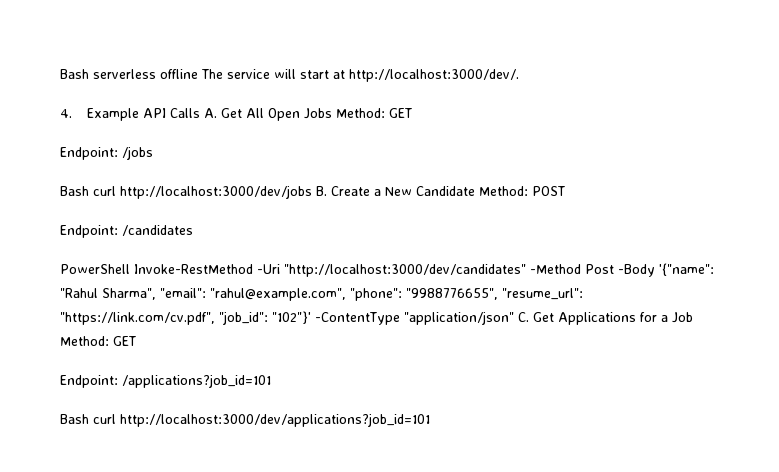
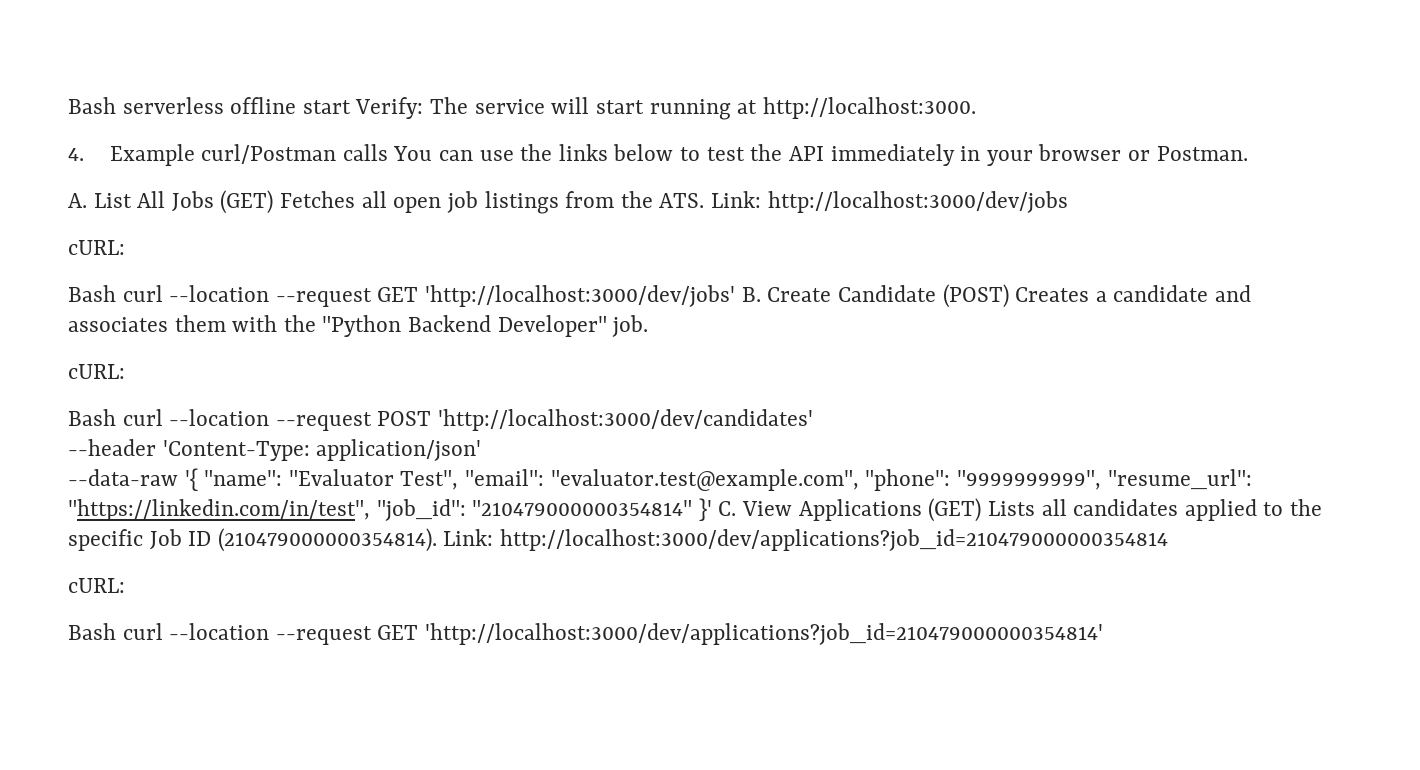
(198, 74) none -> [302,97,424,119] start Verify:
[333,69,519,82] at http://localhost:3000/dev/. -> [649,97,976,120] running at http://localhost:3000.
[143,108,413,121] [60,146,153,160] [60,185,565,199] [60,225,193,238] [60,263,714,277] [60,288,583,301] [60,311,693,325] [60,336,136,346] [60,374,271,388] [60,413,430,427] API Calls A. Get All Open Jobs Method: GET // Endpoint: /jobs // Bash curl http://localhost:3000/dev/jobs B. Create a New Candidate Method: POST // Endpoint: /candidates // PowerShell Invoke-RestMethod -Uri "http://localhost:3000/dev/candidates" -Method Post -Body '{"name": "Rahul Sharma", "email": "rahul@example.com", "phone": "9988776655", "resume_url": "https://link.com/cv.pdf", "job_id": "102"}' -ContentType "application/json" C. Get Applications for a Job Method: GET // Endpoint: /applications?job_id=101 // Bash curl http://localhost:3000/dev/applications?job_id=101 -> [201,144,1248,166] [68,190,1068,214] [68,240,125,255] [68,284,1251,308] [68,315,649,337] [68,364,125,379] [68,409,814,431] [68,439,482,461] [68,468,1252,491] [68,498,1322,522] [68,528,1169,552] [68,578,125,593] [68,623,1104,645] curl/Postman calls You can use the links below to test the API immediately in your browser or Postman. // A. List All Jobs (GET) Fetches all open job listings from the ATS. Link: http://localhost:3000/dev/jobs // cURL: // Bash curl --location --request GET 'http://localhost:3000/dev/jobs' B. Create Candidate (POST) Creates a candidate and associates them with the "Python Backend Developer" job. // cURL: // Bash curl --location --request POST 'http://localhost:3000/dev/candidates' // --header 'Content-Type: application/json' // --data-raw '{ "name": "Evaluator Test", "email": "evaluator.test@example.com", "phone": "9999999999", "resume_url": "https://linkedin.com/in/test", "job_id": "210479000000354814" }' C. View Applications (GET) Lists all candidates applied to the specific Job ID (210479000000354814). Link: http://localhost:3000/dev/applications?job_id=210479000000354814 // cURL: // Bash curl --location --request GET 'http://localhost:3000/dev/applications?job_id=210479000000354814'

